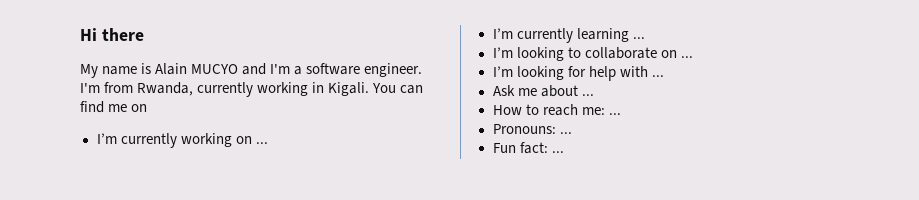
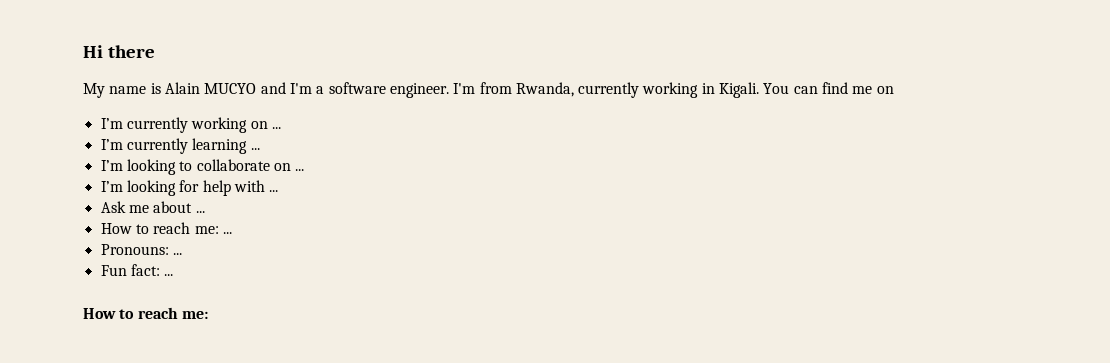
(564, 152) none -> [83,307,208,319] // How to reach me:

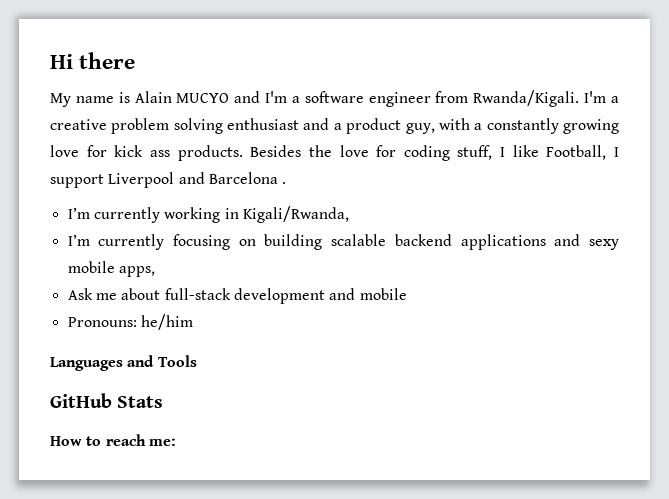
[389,82,894,98] engineer. I'm from Rwanda, currently working in Kigali. You can find me on -> [368,90,619,107] [50,118,620,134] [50,145,620,161] [50,172,287,188] engineer from Rwanda/Kigali. I'm a creative problem solving enthusiast and a product guy, with a constantly growing love for kick ass products. Besides the love for coding stuff, I like Football, I support Liverpool and Barcelona .
[250,121,281,129] [100,138,260,154] [100,159,305,175] [100,180,279,196] [100,201,205,213] [100,222,232,234] [100,244,182,255] [100,264,174,276] on ... // I’m currently learning ... // I’m looking to collaborate on ... // I’m looking for help with ... // Ask me about ... // How to reach me: ... // Pronouns: ... // Fun fact: ... -> [224,206,349,223] [67,234,619,250] [67,261,155,277] [67,288,407,304] [67,314,193,330] [50,355,197,371] [50,393,164,408] in Kigali/Rwanda, // I’m currently focusing on building scalable backend applications and sexy mobile apps, // Ask me about full-stack development and mobile // Pronouns: he/him // Languages and Tools // GitHub Stats

